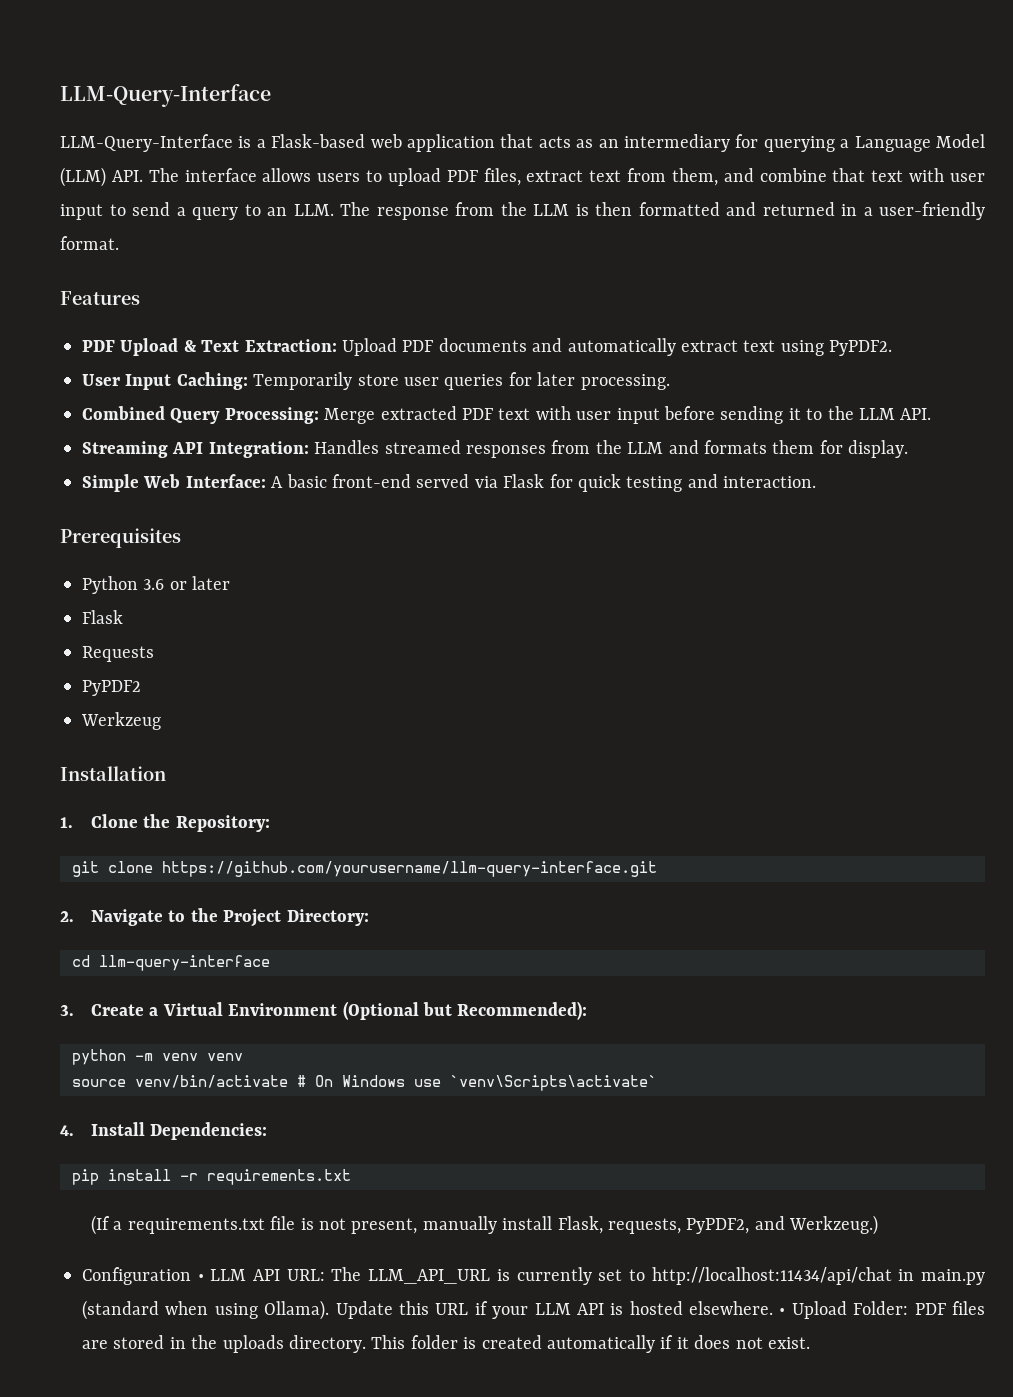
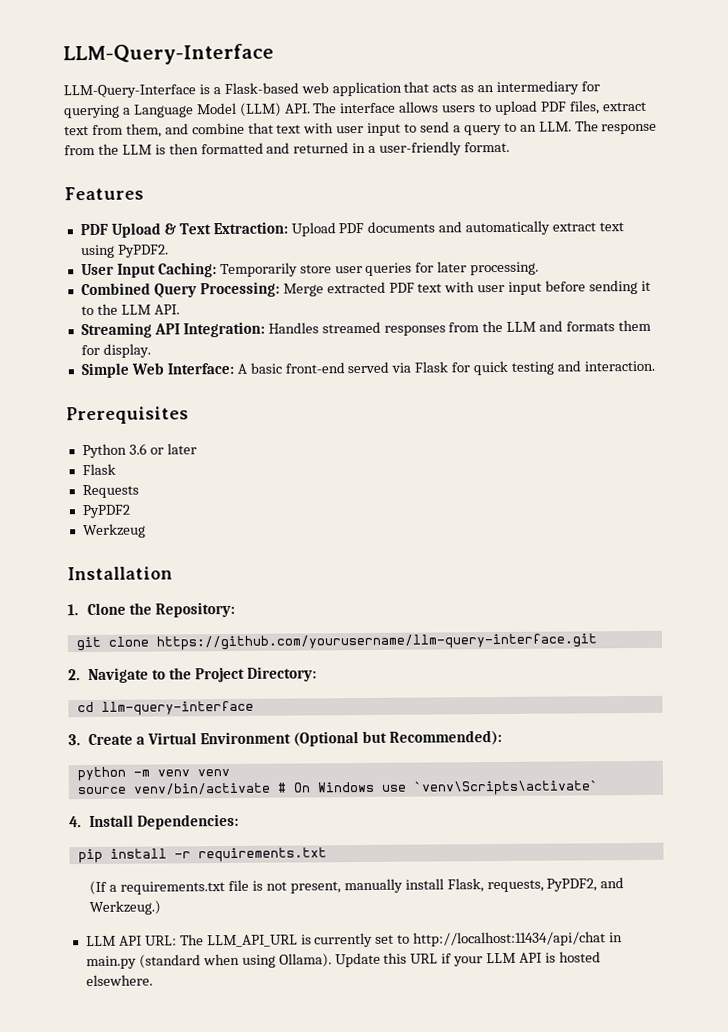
[82,1267,204,1285] Configuration • -> (162, 908) none
[779,1301,986,1319] [82,1335,810,1353] • Upload Folder: PDF files are stored in the uploads directory. This folder is created automatically if it does not exist. -> (153, 980) none

